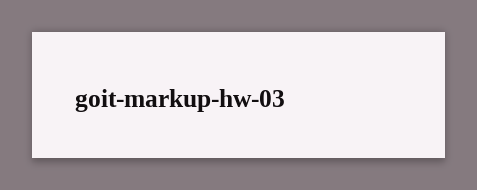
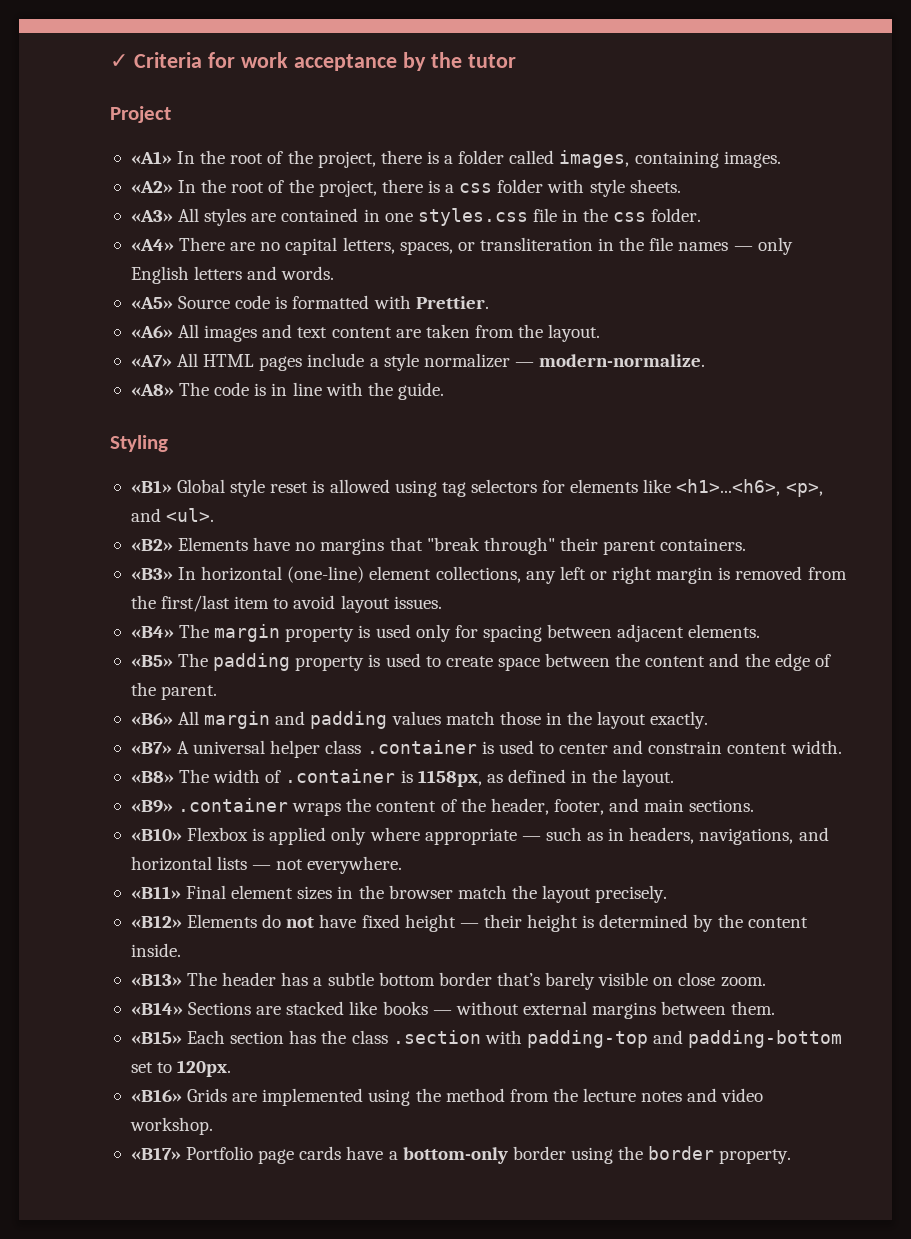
[75,89,285,112] goit-markup-hw-03 -> [110,52,516,71] [110,106,171,123] [130,150,781,168] [130,179,681,197] [130,208,702,226] [130,237,793,255] [130,266,335,284] [130,295,489,309] [130,324,601,342] [130,353,706,371] [130,382,444,400] [110,435,168,452] [130,479,823,497] [130,508,215,522] [130,537,747,555] [130,566,847,584] [130,595,442,613] [130,624,761,642] [130,653,831,671] [130,682,218,700] [130,711,709,729] [130,740,842,758] [130,769,675,787] [130,798,755,816] [130,827,829,845] [130,856,403,874] [130,885,668,903] [130,914,808,932] [130,943,181,957] [130,972,766,990] [130,1001,776,1019] [130,1030,843,1048] [130,1060,232,1077] [130,1088,764,1106] [129,1117,213,1135] [130,1146,792,1164] ✓ Criteria for work acceptance by the tutor // Project // «A1» In the root of the project, there is a folder called images, containing images. // «A2» In the root of the project, there is a css folder with style sheets. // «A3» All styles are contained in one styles.css file in the css folder. // «A4» There are no capital letters, spaces, or transliteration in the file names — only English letters and words. // «A5» Source code is formatted with Prettier. // «A6» All images and text content are taken from the layout. // «A7» All HTML pages include a style normalizer — modern-normalize. // «A8» The code is in line with the guide. // Styling // «B1» Global style reset is allowed using tag selectors for elements like <h1>...<h6>, <p>, and <ul>. // «B2» Elements have no margins that "break through" their parent containers. // «B3» In horizontal (one-line) element collections, any left or right margin is removed from the first/last item to avoid layout issues. // «B4» The margin property is used only for spacing between adjacent elements. // «B5» The padding property is used to create space between the content and the edge of the parent. // «B6» All margin and padding values match those in the layout exactly. // «B7» A universal helper class .container is used to center and constrain content width. // «B8» The width of .container is 1158px, as defined in the layout. // «B9» .container wraps the content of the header, footer, and main sections. // «B10» Flexbox is applied only where appropriate — such as in headers, navigations, and horizontal lists — not everywhere. // «B11» Final element sizes in the browser match the layout precisely. // «B12» Elements do not have fixed height — their height is determined by the content inside. // «B13» The header has a subtle bottom border that’s barely visible on close zoom. // «B14» Sections are stacked like books — without external margins between them. // «B15» Each section has the class .section with padding-top and padding-bottom set to 120px. // «B16» Grids are implemented using the method from the lecture notes and video workshop. // «B17» Portfolio page cards have a bottom-only border using the border property.

